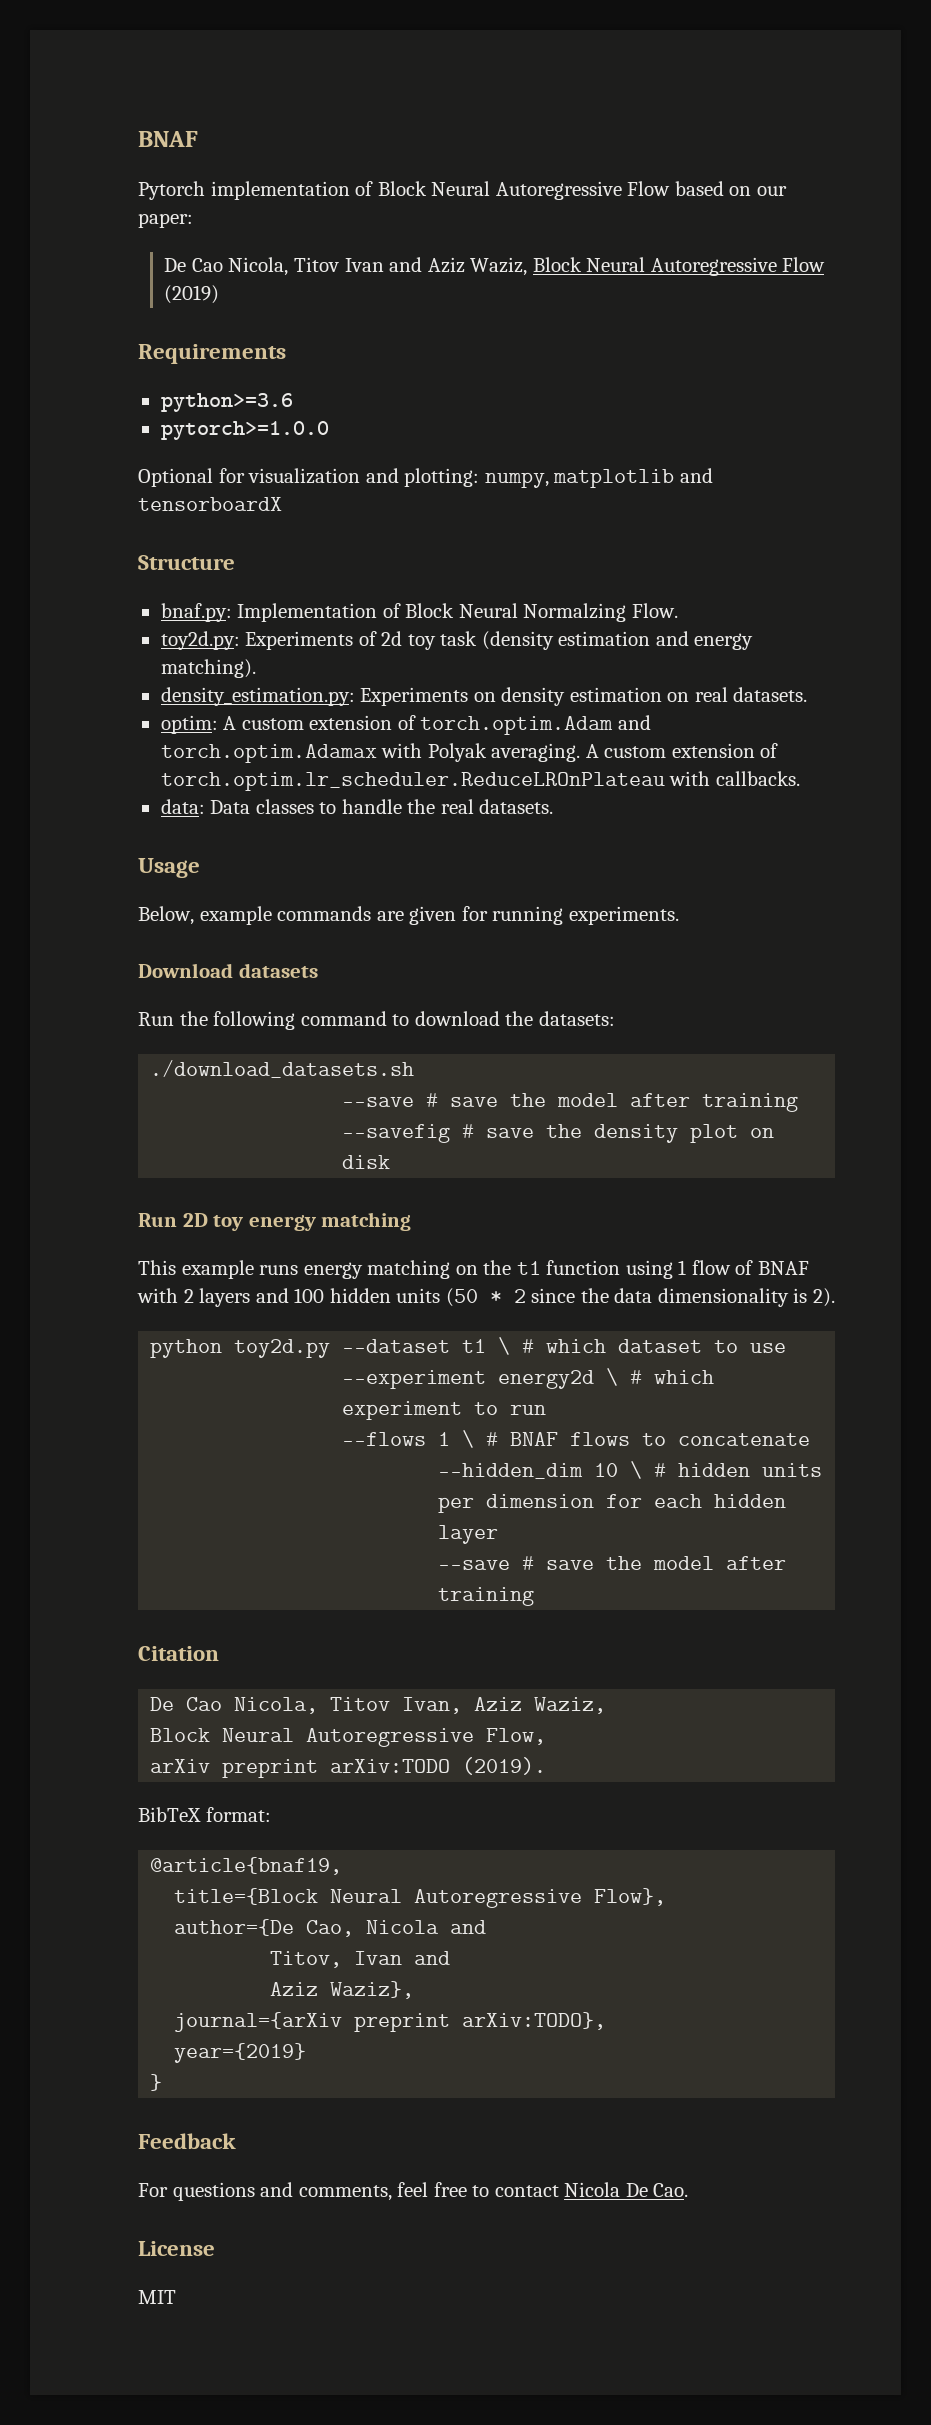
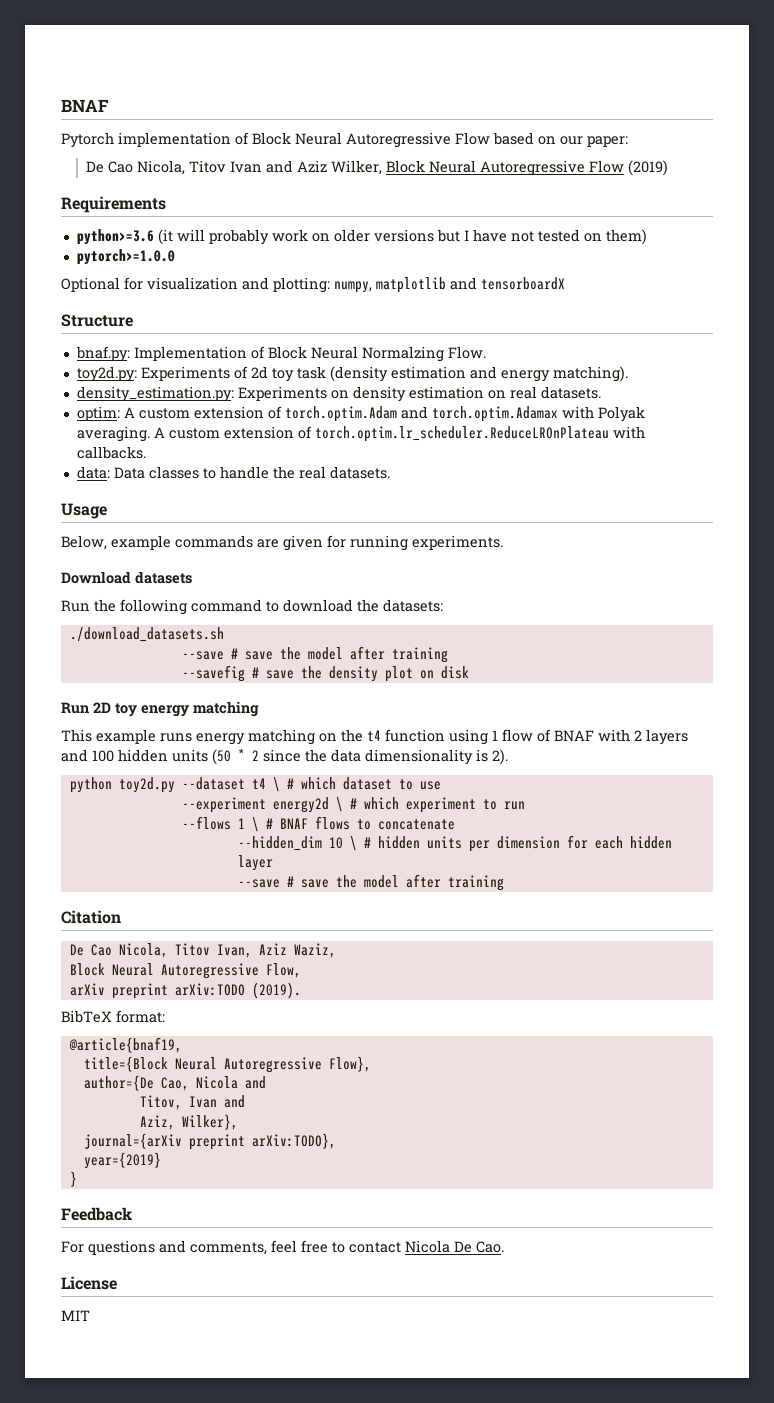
[470,257,528,276] Waziz, -> [330,160,382,175] Wilker,
(293, 402) none -> [157,229,647,245] (it will probably work on older versions but I have not tested on them)
[516,1261,541,1275] t1 -> [367,730,381,741] t4
[462,1339,487,1353] t1 -> [251,778,266,789] t4
[270,1981,415,1999] Aziz Waziz}, -> [139,1114,238,1130] Aziz, Wilker},

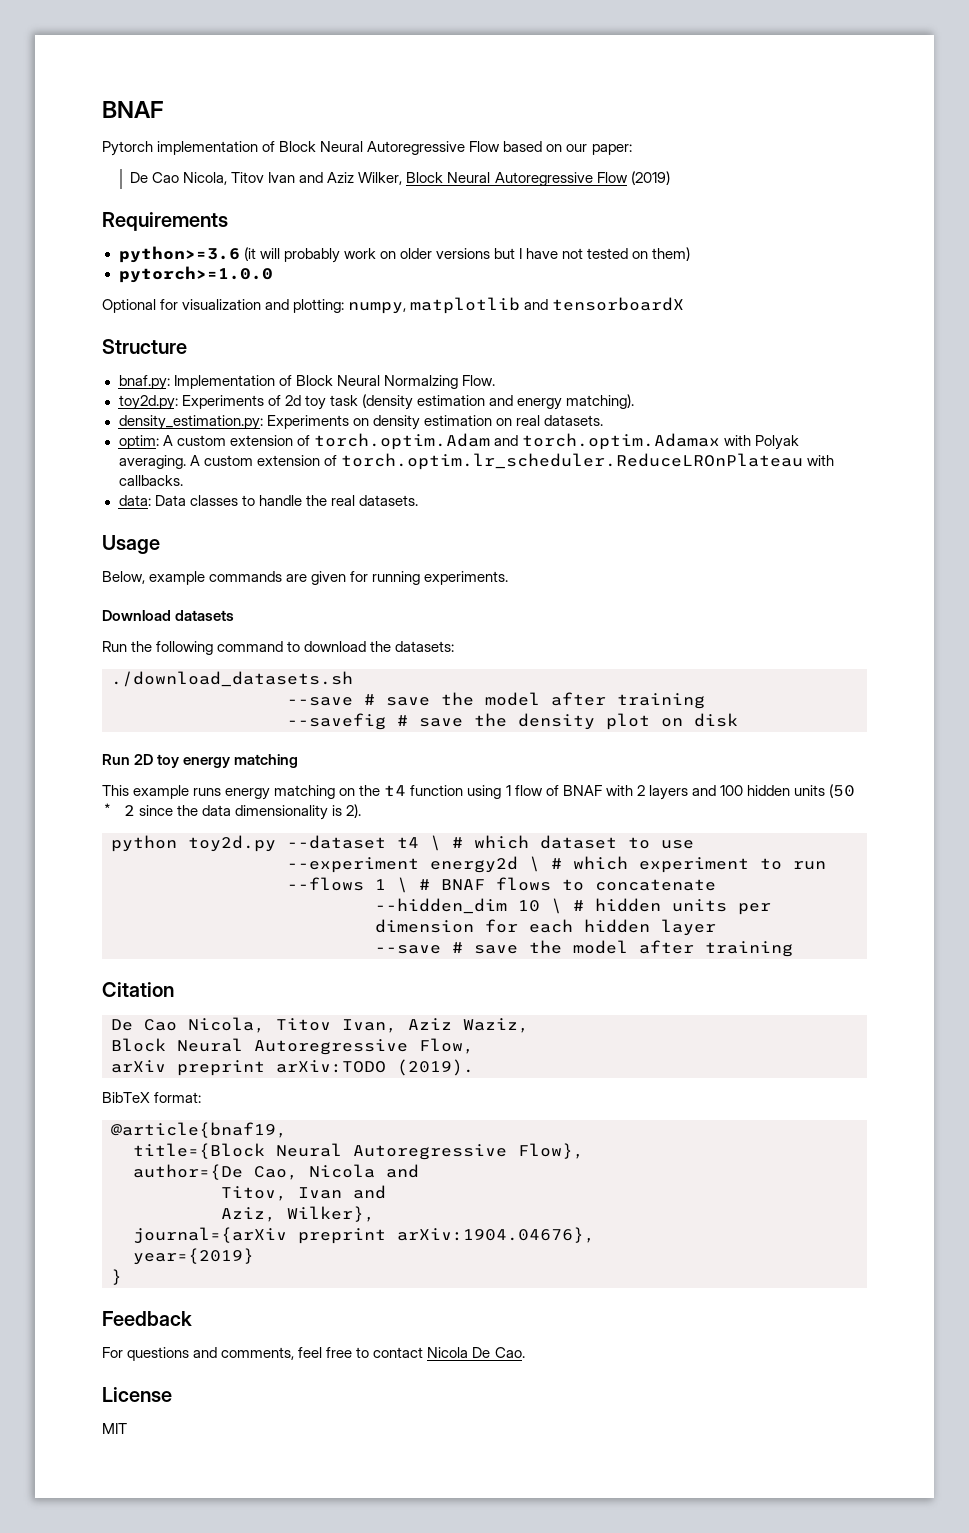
[251,1133,336,1149] arXiv:TODO}, -> [397,1227,595,1243] arXiv:1904.04676},

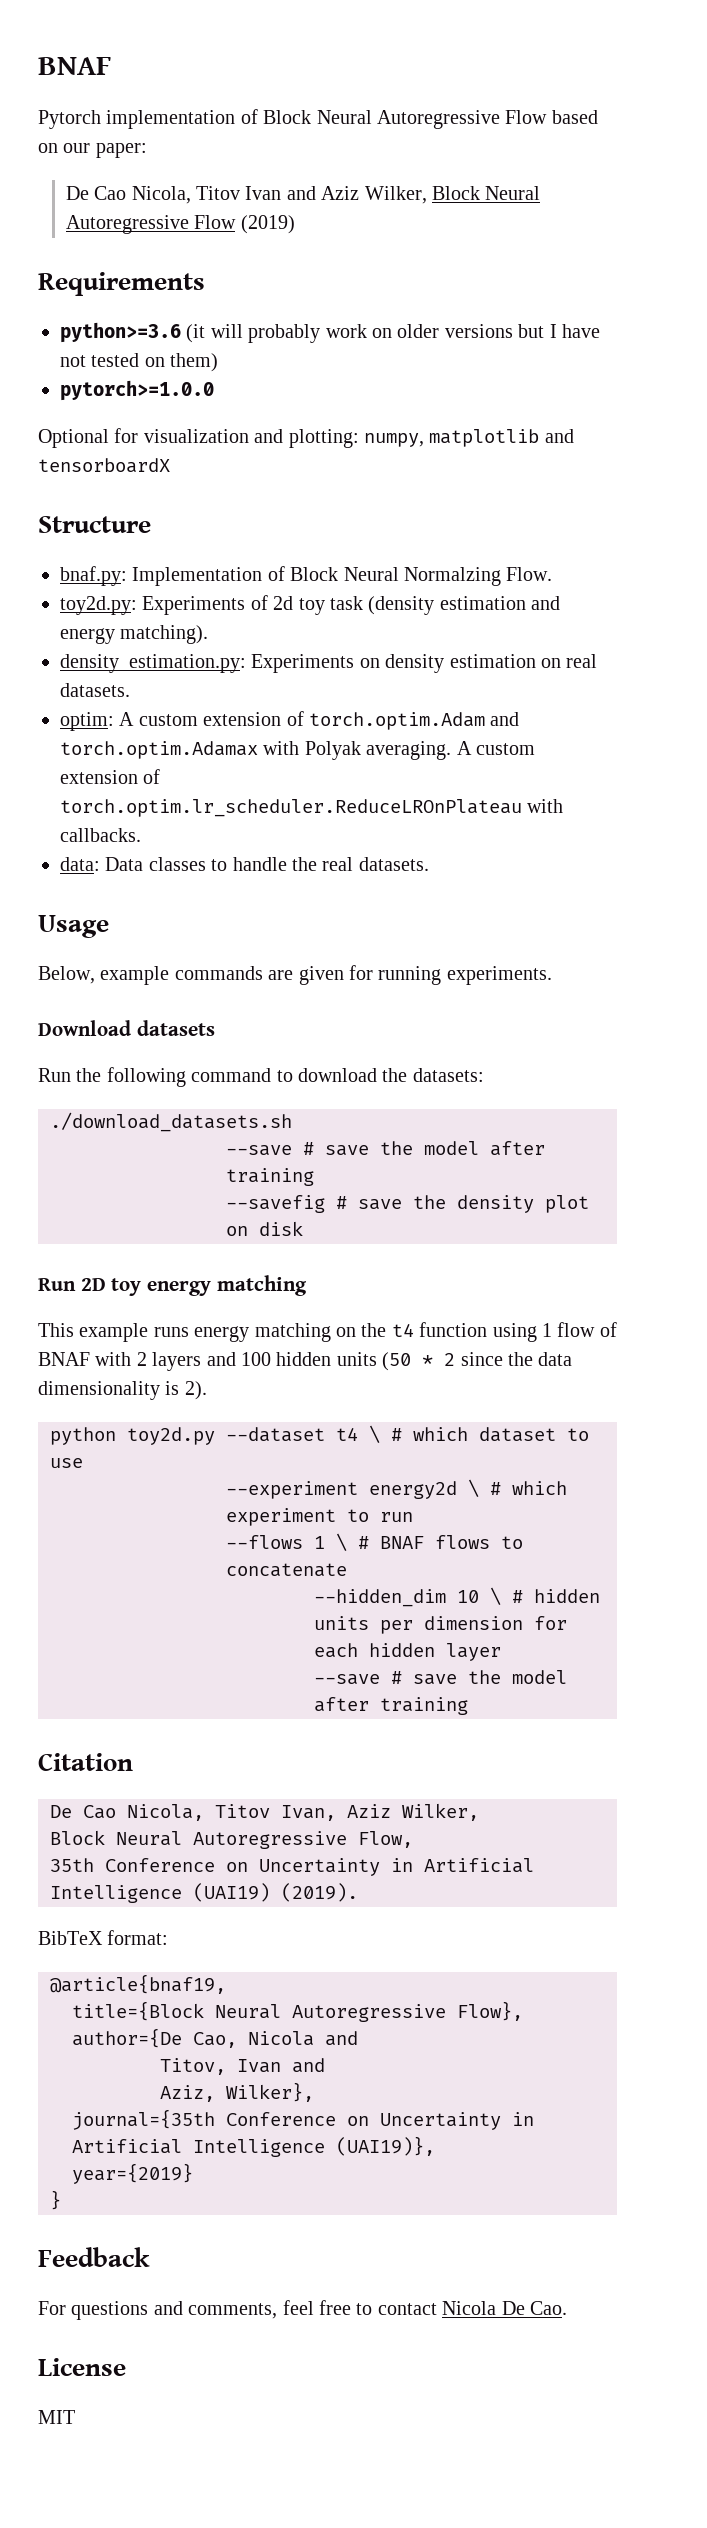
[463,1018,529,1033] Waziz, -> [402,1803,479,1821] Wilker,
[111,1060,386,1076] arXiv preprint arXiv:TODO -> [50,1858,534,1876] [50,1883,270,1903] 35th Conference on Uncertainty in Artificial Intelligence (UAI19)
[133,1227,595,1244] journal={arXiv preprint arXiv:1904.04676}, -> [72,2109,534,2130] [72,2136,435,2157] journal={35th Conference on Uncertainty in Artificial Intelligence (UAI19)},

